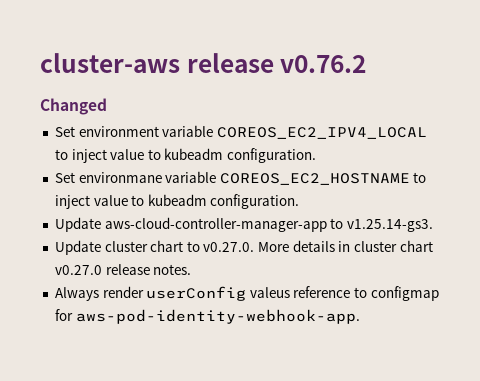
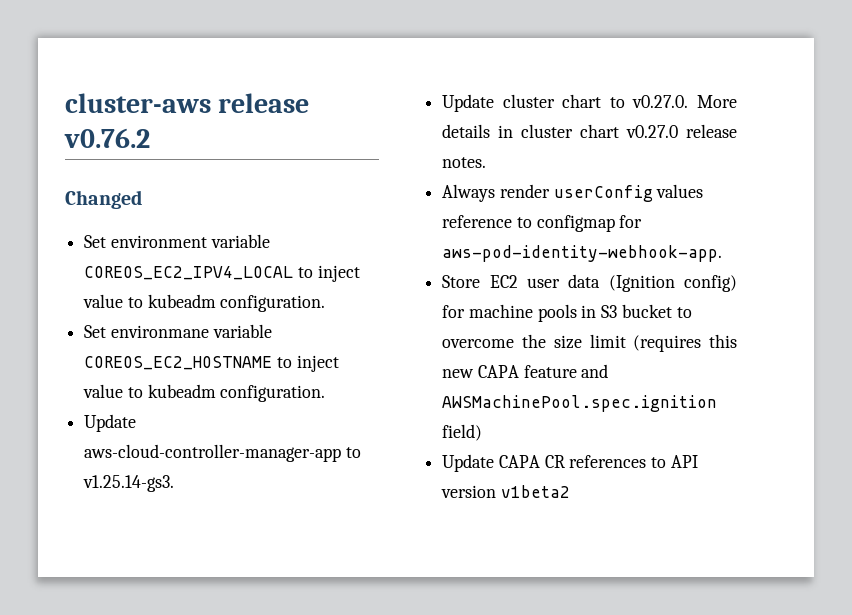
[249,287,290,298] valeus -> [656,184,704,198] values
(360, 316) none -> [442,274,737,292] [442,304,692,322] [442,334,737,352] [442,364,609,378] [442,395,718,412] [442,424,483,441] [442,454,698,472] [441,485,570,498] // Store EC2 user data (Ignition config) for machine pools in S3 bucket to overcome the size limit (requires this new CAPA feature and AWSMachinePool.spec.ignition field) // Update CAPA CR references to API version v1beta2

